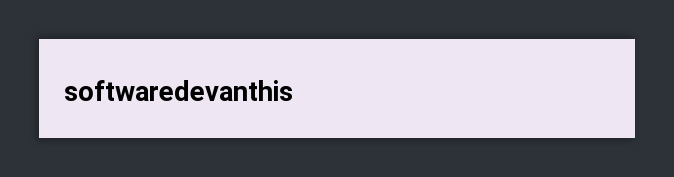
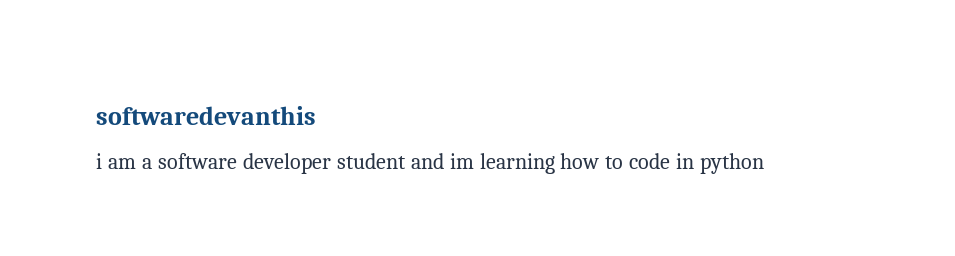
(293, 90) none -> [96,153,765,174] // i am a software developer student and im learning how to code in python

